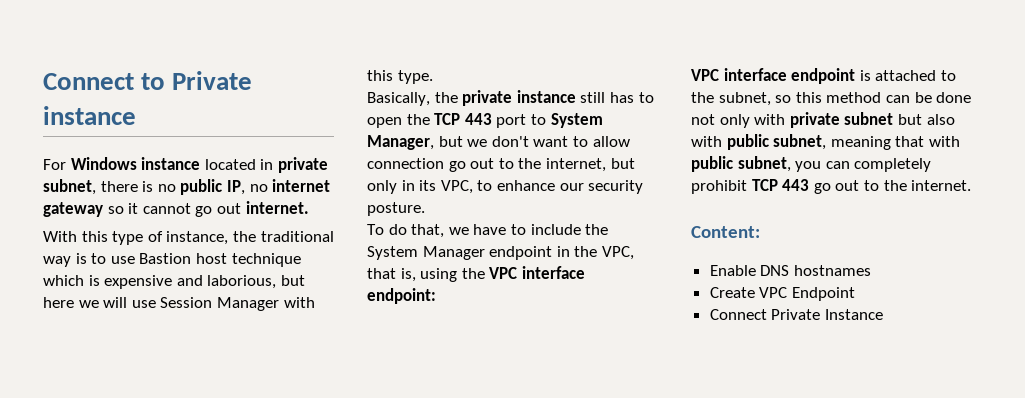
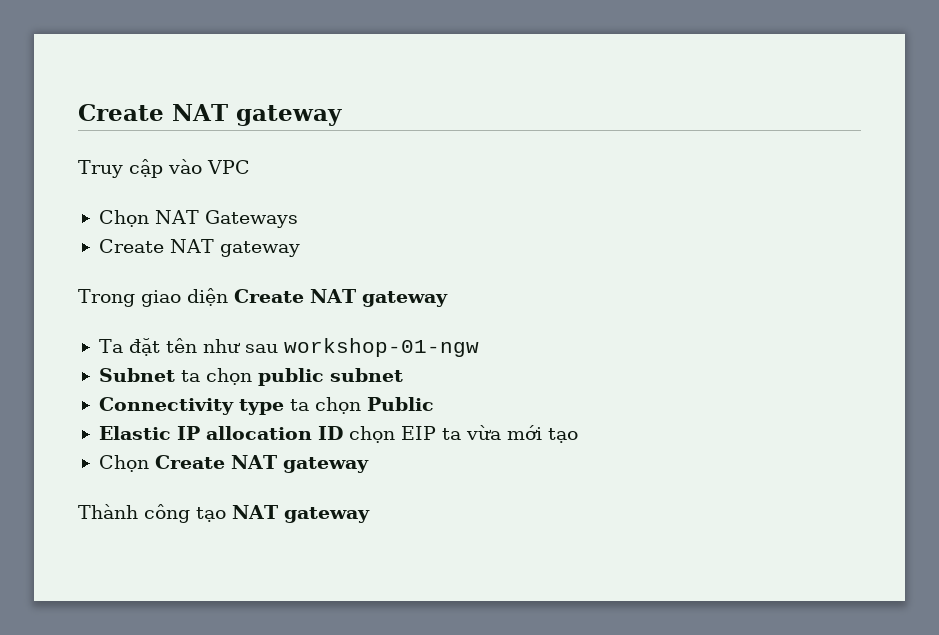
[43,71,253,90] [43,106,136,125] [43,157,328,173] [43,179,331,195] [43,201,309,217] [43,231,334,245] [43,253,301,267] [43,275,305,289] [43,297,315,311] [367,70,433,84] [367,90,654,106] [367,113,603,128] [367,135,630,150] [367,158,635,172] [367,180,644,194] [367,202,425,216] [367,224,609,238] [367,246,634,260] [367,266,585,282] [367,288,436,304] [691,68,956,84] [691,92,972,106] [691,112,955,128] [691,134,960,150] [691,156,932,172] [691,179,972,194] [691,226,760,238] [709,265,871,276] [709,287,855,301] [709,309,883,320] Connect to Private instance // For Windows instance located in private subnet, there is no public IP, no internet gateway so it cannot go out internet. // With this type of instance, the traditional way is to use Bastion host technique which is expensive and laborious, but here we will use Session Manager with this type. // Basically, the private instance still has to open the TCP 443 port to System Manager, but we don't want to allow connection go out to the internet, but only in its VPC, to enhance our security posture. // To do that, we have to include the System Manager endpoint in the VPC, that is, using the VPC interface endpoint: // VPC interface endpoint is attached to the subnet, so this method can be done not only with private subnet but also with public subnet, meaning that with public subnet, you can completely prohibit TCP 443 go out to the internet. // Content: // Enable DNS hostnames // Create VPC Endpoint // Connect Private Instance -> [78,104,342,126] [78,159,250,178] [98,210,298,228] [98,239,300,257] [78,288,448,307] [98,338,479,357] [98,368,403,386] [98,397,434,415] [98,425,578,443] [98,455,369,473] [78,504,370,523] Create NAT gateway // Truy cập vào VPC // Chọn NAT Gateways // Create NAT gateway // Trong giao diện Create NAT gateway // Ta đặt tên như sau workshop-01-ngw // Subnet ta chọn public subnet // Connectivity type ta chọn Public // Elastic IP allocation ID chọn EIP ta vừa mới tạo // Chọn Create NAT gateway // Thành công tạo NAT gateway

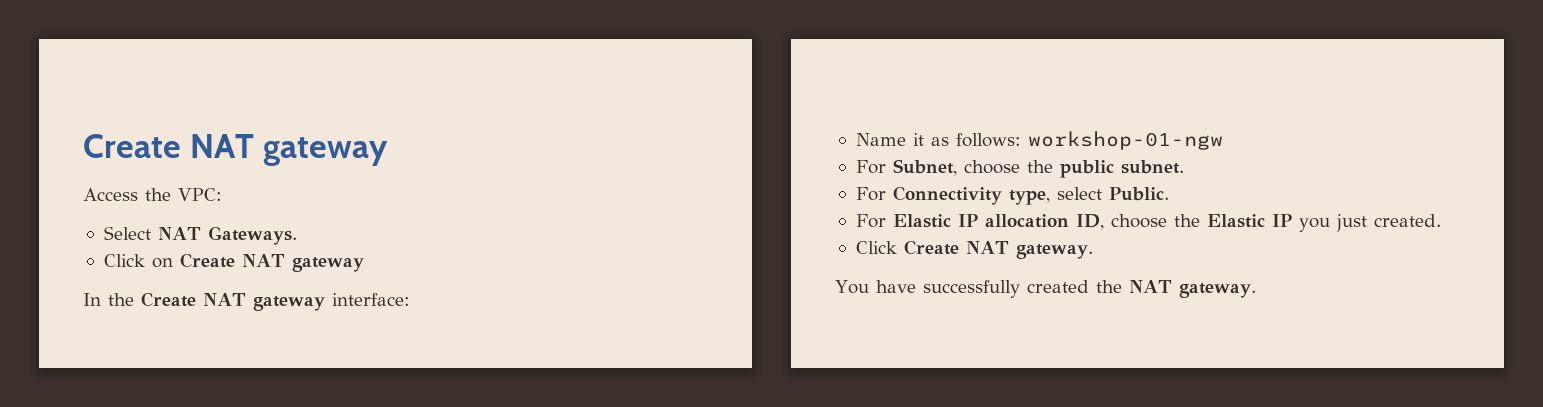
[78,104,342,126] [78,159,250,178] [98,210,298,228] [98,239,300,257] [78,288,448,307] [98,338,479,357] [98,368,403,386] [98,397,434,415] [98,425,578,443] [98,455,369,473] [78,504,370,523] Create NAT gateway // Truy cập vào VPC // Chọn NAT Gateways // Create NAT gateway // Trong giao diện Create NAT gateway // Ta đặt tên như sau workshop-01-ngw // Subnet ta chọn public subnet // Connectivity type ta chọn Public // Elastic IP allocation ID chọn EIP ta vừa mới tạo // Chọn Create NAT gateway // Thành công tạo NAT gateway -> [83,134,389,166] [83,188,222,201] [103,226,297,245] [103,253,364,272] [83,292,410,311] [855,131,1223,150] [855,159,1184,178] [855,186,1169,205] [855,214,1441,232] [855,240,1093,259] [835,280,1256,298] Create NAT gateway // Access the VPC: // Select NAT Gateways. // Click on Create NAT gateway // In the Create NAT gateway interface: // Name it as follows: workshop-01-ngw // For Subnet, choose the public subnet. // For Connectivity type, select Public. // For Elastic IP allocation ID, choose the Elastic IP you just created. // Click Create NAT gateway. // You have successfully created the NAT gateway.

